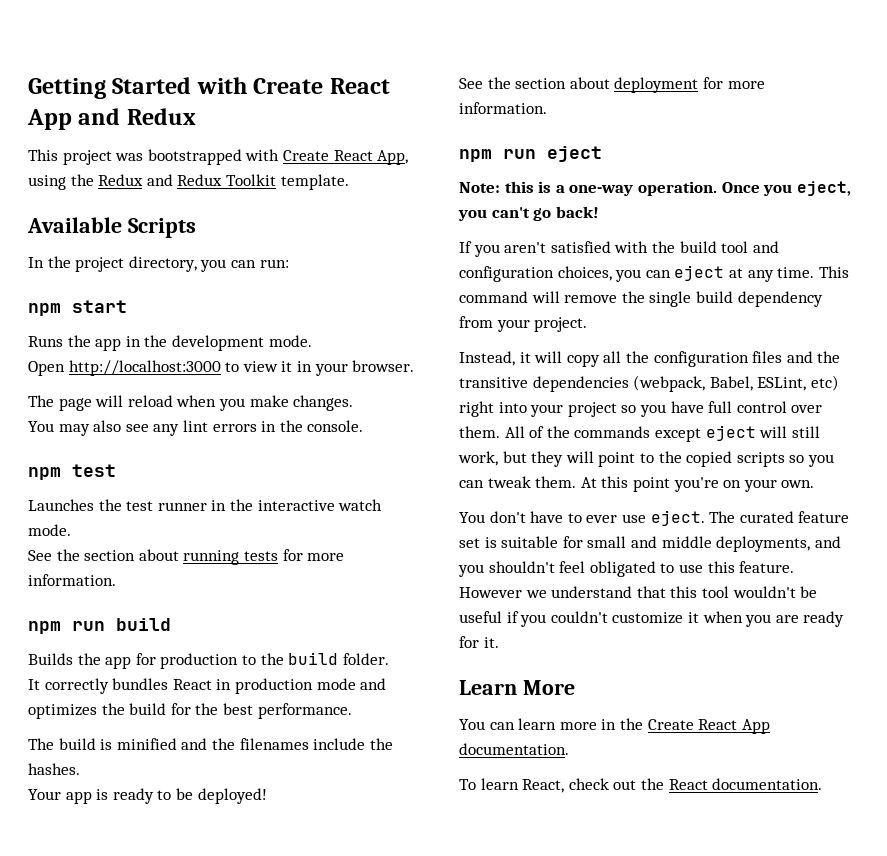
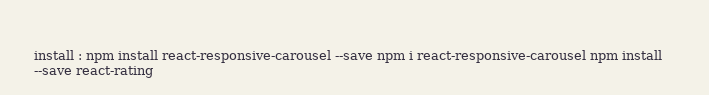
[28,77,390,99] [27,108,196,130] [28,149,409,165] [28,174,349,190] [27,217,196,238] [28,256,289,272] [28,300,127,316] [28,335,312,351] [28,360,415,376] [28,395,354,411] [28,420,364,436] [28,464,116,480] [28,499,383,511] [28,524,71,536] [28,549,345,565] [28,574,116,586] [28,618,171,634] [28,652,389,669] [28,678,387,694] [28,703,352,719] [28,738,393,750] [28,763,80,775] [28,788,267,804] [459,77,765,93] [459,102,547,114] [459,146,602,162] [459,181,851,196] [458,206,599,221] [459,241,779,257] [459,265,849,282] [459,291,823,307] [459,316,588,332] [459,351,841,367] [459,375,839,392] [459,401,823,417] [459,425,820,442] [458,451,834,467] [459,476,815,492] [459,510,850,526] [459,536,841,552] [458,561,795,577] [459,586,818,598] [459,611,845,627] [459,636,499,648] [459,680,575,695] [459,718,770,734] [459,743,569,755] [459,778,823,793] Getting Started with Create React App and Redux // This project was bootstrapped with Create React App, using the Redux and Redux Toolkit template. // Available Scripts // In the project directory, you can run: // npm start // Runs the app in the development mode. // Open http://localhost:3000 to view it in your browser. // The page will reload when you make changes. // You may also see any lint errors in the console. // npm test // Launches the test runner in the interactive watch mode. // See the section about running tests for more information. // npm run build // Builds the app for production to the build folder. // It correctly bundles React in production mode and optimizes the build for the best performance. // The build is minified and the filenames include the hashes. // Your app is ready to be deployed! // See the section about deployment for more information. // npm run eject // Note: this is a one-way operation. Once you eject, you can't go back! // If you aren't satisfied with the build tool and configuration choices, you can eject at any time. This command will remove the single build dependency from your project. // Instead, it will copy all the configuration files and the transitive dependencies (webpack, Babel, ESLint, etc) right into your project so you have full control over them. All of the commands except eject will still work, but they will point to the copied scripts so you can tweak them. At this point you're on your own. // You don't have to ever use eject. The curated feature set is suitable for small and middle deployments, and you shouldn't feel obligated to use this feature. However we understand that this tool wouldn't be useful if you couldn't customize it when you are ready for it. // Learn More // You can learn more in the Create React App documentation. // To learn React, check out the React documentation. -> [34,50,662,63] [34,66,153,78] install : npm install react-responsive-carousel --save npm i react-responsive-carousel npm install --save react-rating

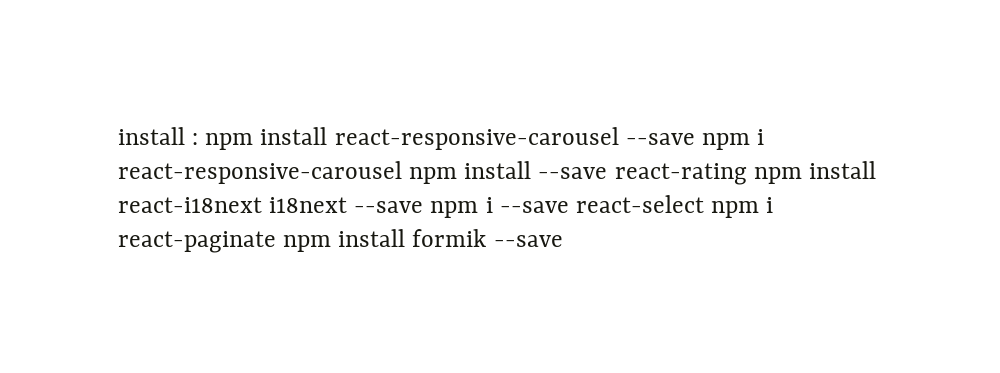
(153, 72) none -> [753,161,876,184] [118,195,774,218] [118,229,563,253] npm install react-i18next i18next --save npm i --save react-select npm i react-paginate npm install formik --save

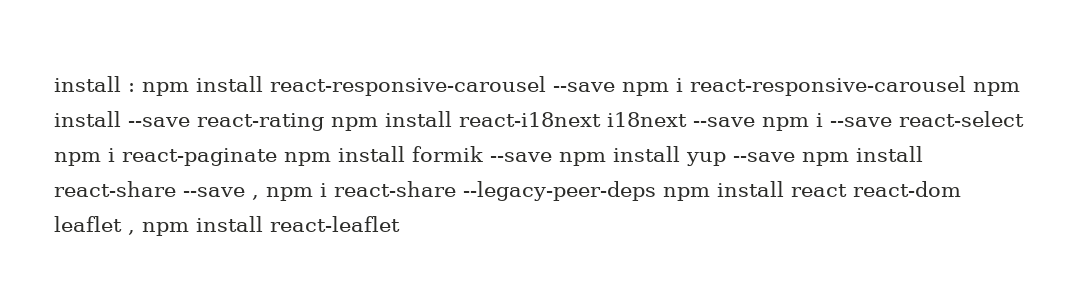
(563, 241) none -> [559,146,923,166] [54,181,961,201] [54,216,400,236] npm install yup --save npm install react-share --save , npm i react-share --legacy-peer-deps npm install react react-dom leaflet , npm install react-leaflet

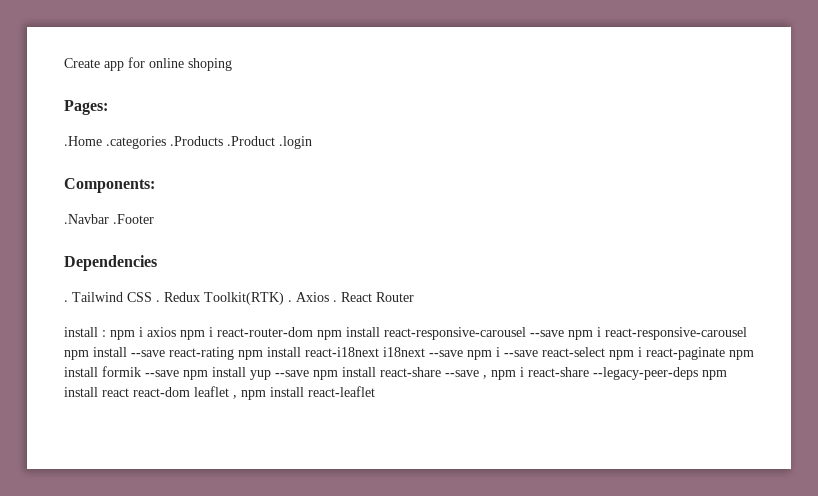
[54,76,135,92] install : -> [64,57,232,71] [64,100,108,115] [64,136,312,149] [64,178,155,193] [64,214,154,224] [64,255,157,271] [64,292,414,305] [64,327,313,340] Create app for online shoping // Pages: // .Home .categories .Products .Product .login // Components: // .Navbar .Footer // Dependencies // . Tailwind CSS . Redux Toolkit(RTK) . Axios . React Router // install : npm i axios npm i react-router-dom

